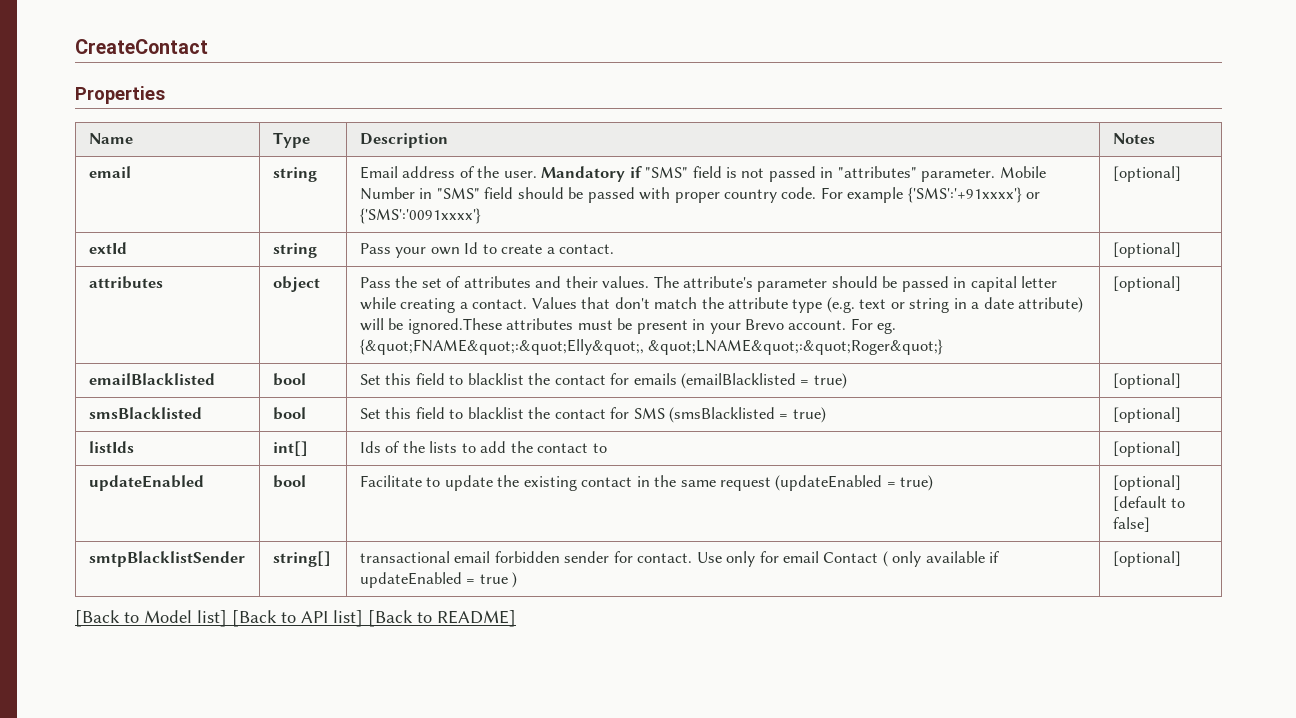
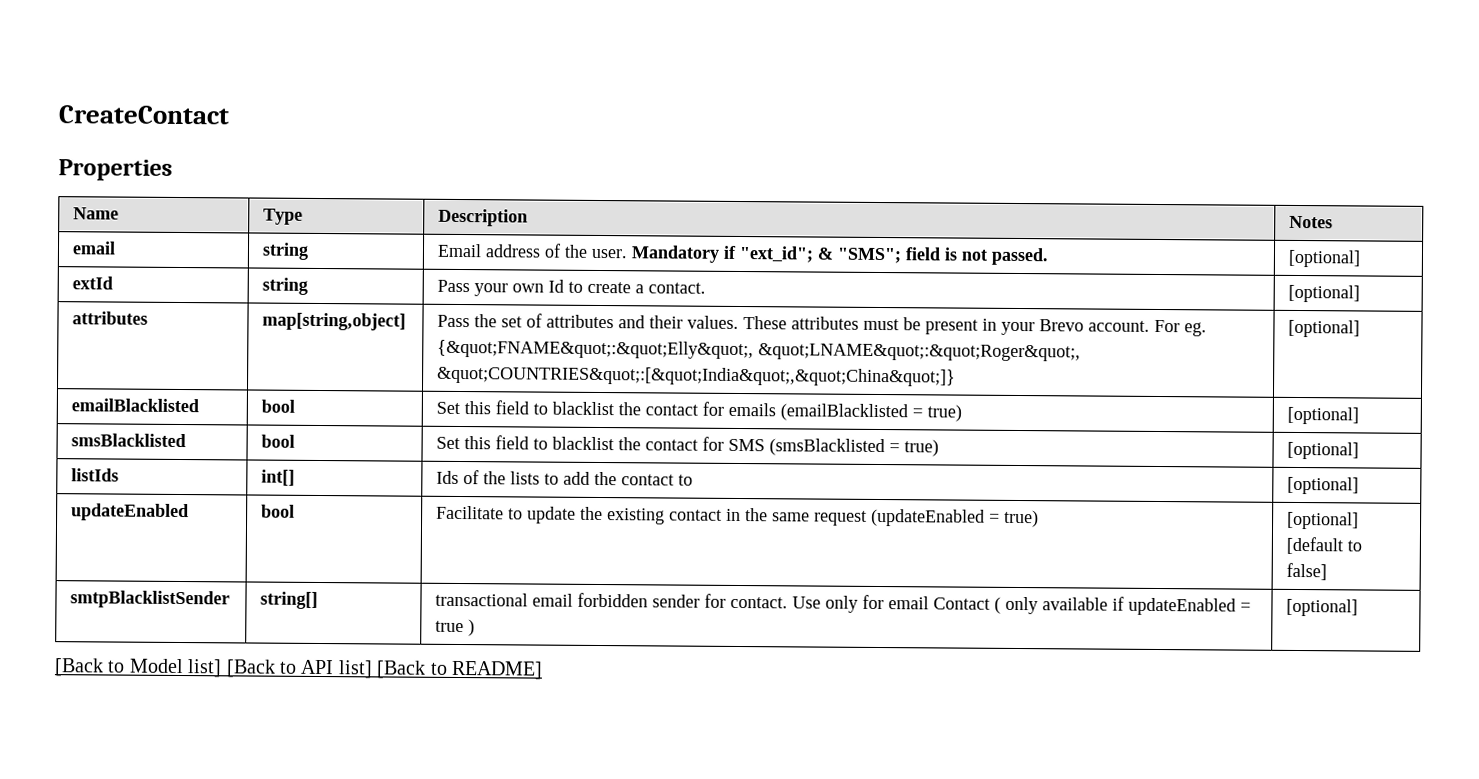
[645,166,1046,182] [359,187,1041,203] [359,208,481,224] "SMS" field is not passed in "attributes" parameter. Mobile Number in "SMS" field should be passed with proper country code. For example {'SMS':'+91xxxx'} or {'SMS':'0091xxxx'} -> [739,246,1050,266] "ext_id"; & "SMS"; field is not passed.
[272,276,320,292] object -> [262,312,407,331] map[string,object]
[653,276,1058,292] [359,297,1084,313] [359,318,502,334] The attribute's parameter should be passed in capital letter while creating a contact. Values that don't match the attribute type (e.g. text or string in a date attribute) will be ignored.These -> [743,316,788,330] These
[648,339,944,355] &quot;LNAME&quot;:&quot;Roger&quot;} -> [758,343,1082,362] [437,365,957,387] &quot;LNAME&quot;:&quot;Roger&quot;, &quot;COUNTRIES&quot;:[&quot;India&quot;,&quot;China&quot;]}

